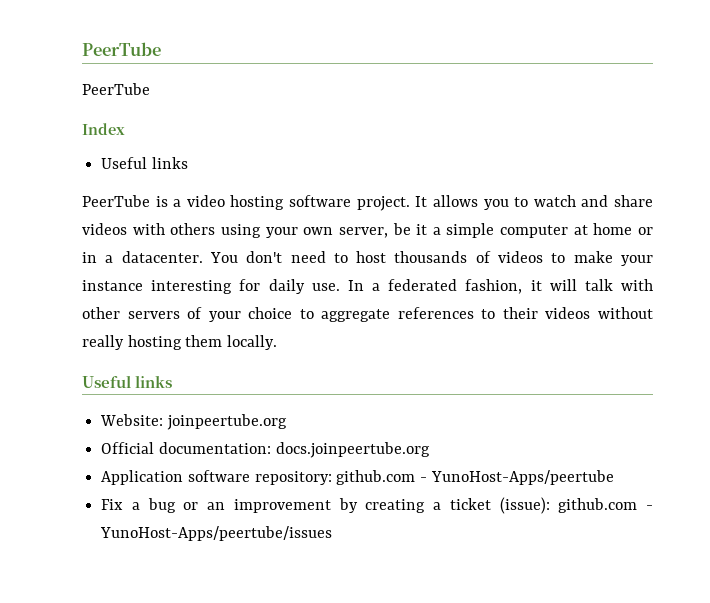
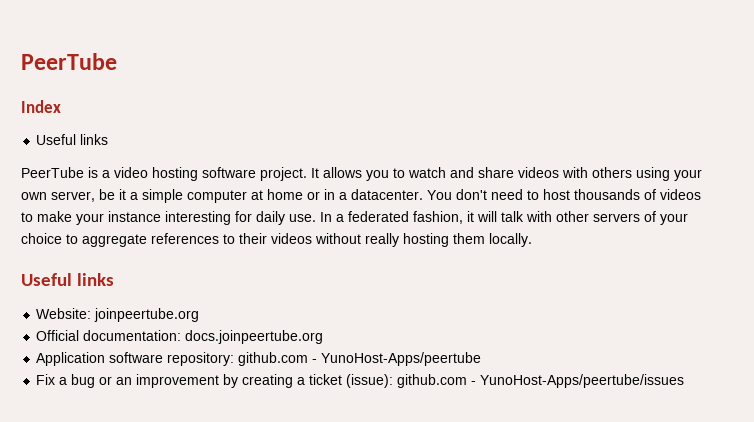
[82,42,161,56] [82,83,150,95] PeerTube // PeerTube -> [21,53,117,70] PeerTube

